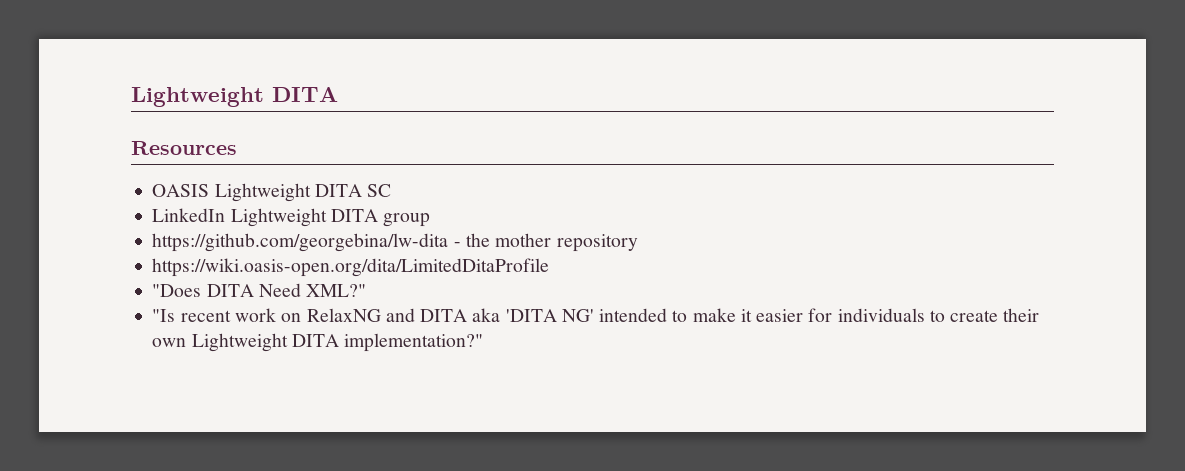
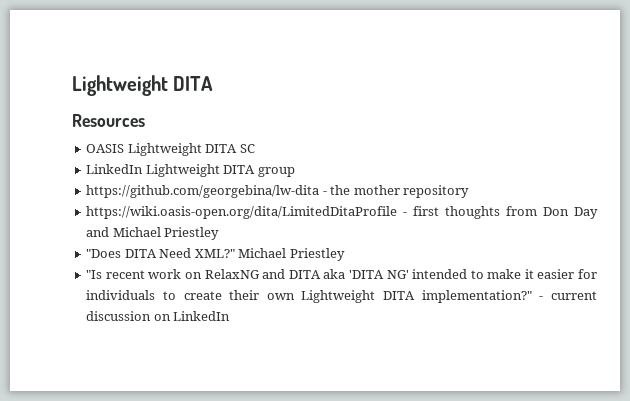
(550, 267) none -> [403,206,598,219] [86,227,220,240] - first thoughts from Don Day and Michael Priestley
(367, 290) none -> [238,248,345,261] Michael Priestley
(484, 342) none -> [539,291,597,300] [86,311,231,321] - current discussion on LinkedIn

